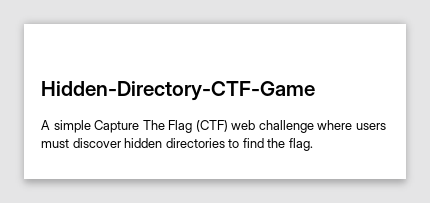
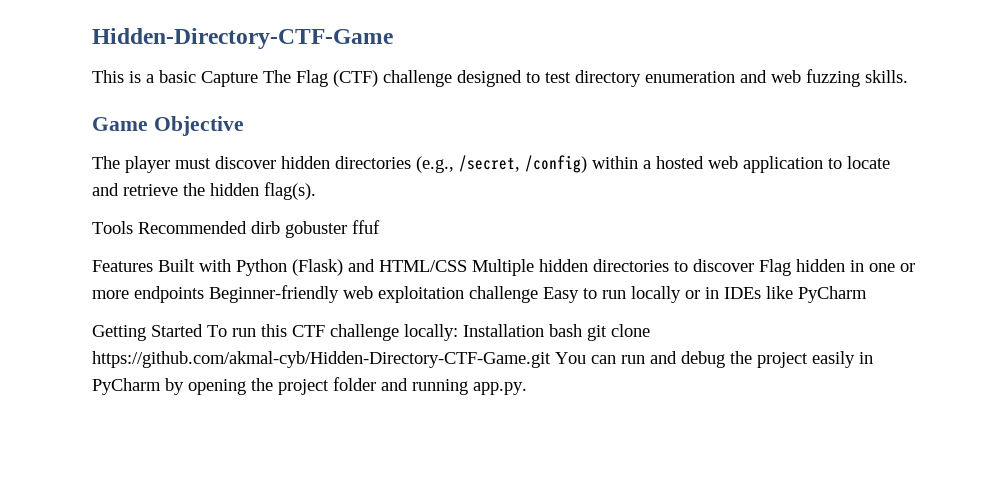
[41,120,386,133] [41,138,313,151] A simple Capture The Flag (CTF) web challenge where users must discover hidden directories to find the flag. -> [92,69,908,87] [92,116,244,136] [92,155,890,173] [92,182,316,200] [92,220,380,238] [92,259,915,276] [92,285,867,303] [92,324,650,341] [92,351,873,368] [92,377,527,395] This is a basic Capture The Flag (CTF) challenge designed to test directory enumeration and web fuzzing skills. // Game Objective // The player must discover hidden directories (e.g., /secret, /config) within a hosted web application to locate and retrieve the hidden flag(s). // Tools Recommended dirb gobuster ffuf // Features Built with Python (Flask) and HTML/CSS Multiple hidden directories to discover Flag hidden in one or more endpoints Beginner-friendly web exploitation challenge Easy to run locally or in IDEs like PyCharm // Getting Started To run this CTF challenge locally: Installation bash git clone https://github.com/akmal-cyb/Hidden-Directory-CTF-Game.git You can run and debug the project easily in PyCharm by opening the project folder and running app.py.

